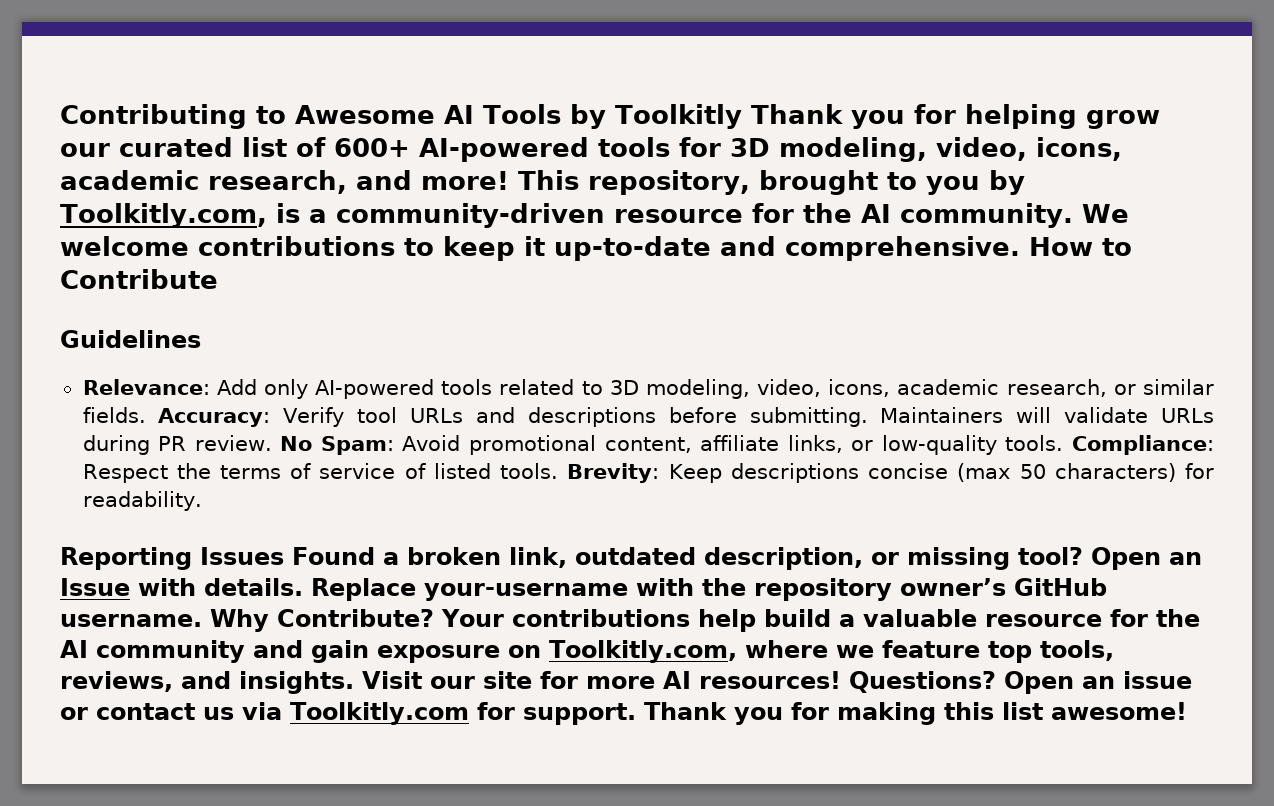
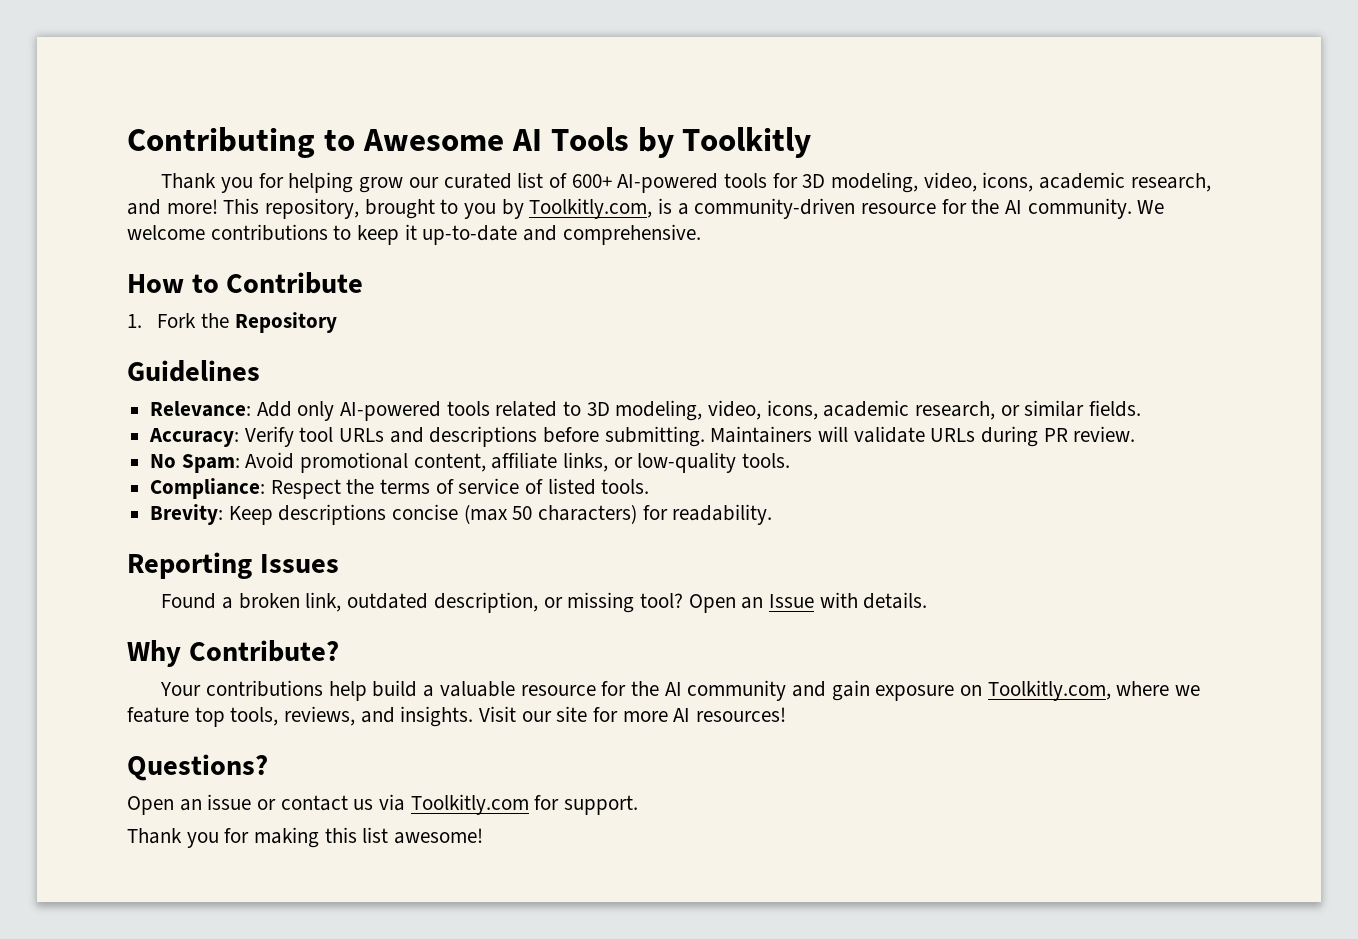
(742, 116) none -> (812, 142) //
(1020, 248) none -> (701, 234) //
(218, 279) none -> [127,312,337,333] // 1. Fork the Repository
(146, 415) none -> (1142, 408) //
(272, 443) none -> (1136, 434) //
(1064, 443) none -> (791, 460) //
(559, 471) none -> (650, 486) //
(284, 556) none -> (339, 563) //
[311,578,1108,601] [60,614,202,627] Replace your-username with the repository owner’s GitHub username. -> (928, 600) //
(434, 618) none -> (339, 651) //
(841, 680) none -> (787, 714) //
(996, 682) none -> (268, 767) //
(636, 714) none -> (639, 805) //

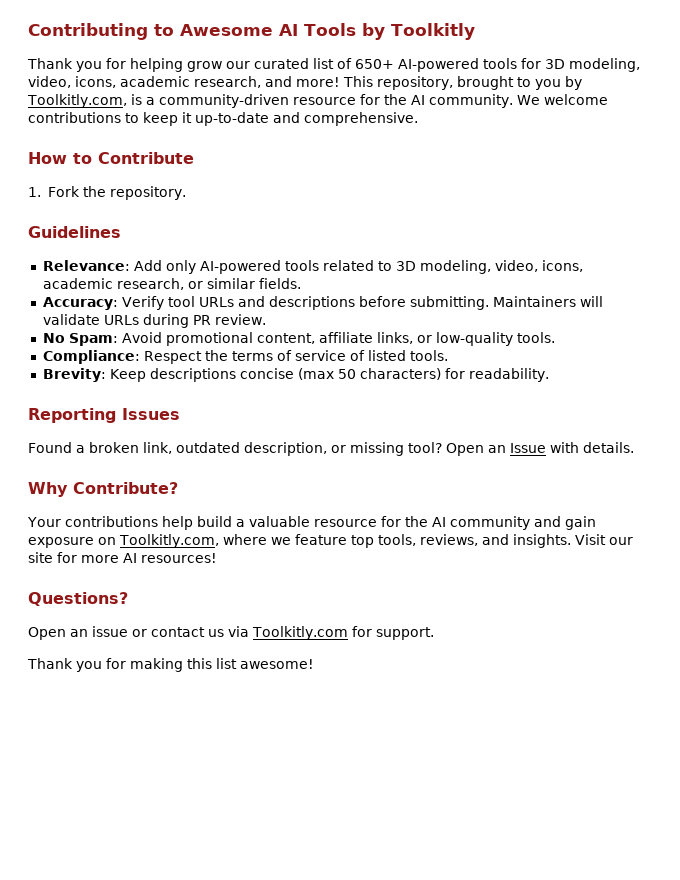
[571,174,612,188] 600+ -> [355,59,394,69] 650+
[234,312,337,333] Repository -> [109,186,186,200] repository.

